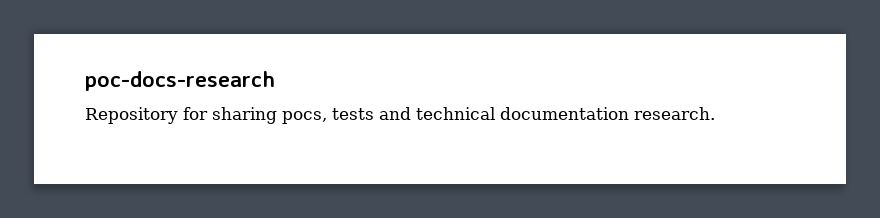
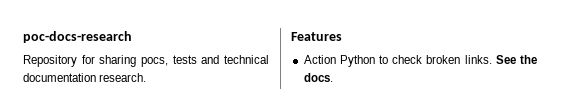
(715, 113) none -> [291,32,342,41] [303,55,537,67] [303,73,333,82] // Features // Action Python to check broken links. See the docs.

